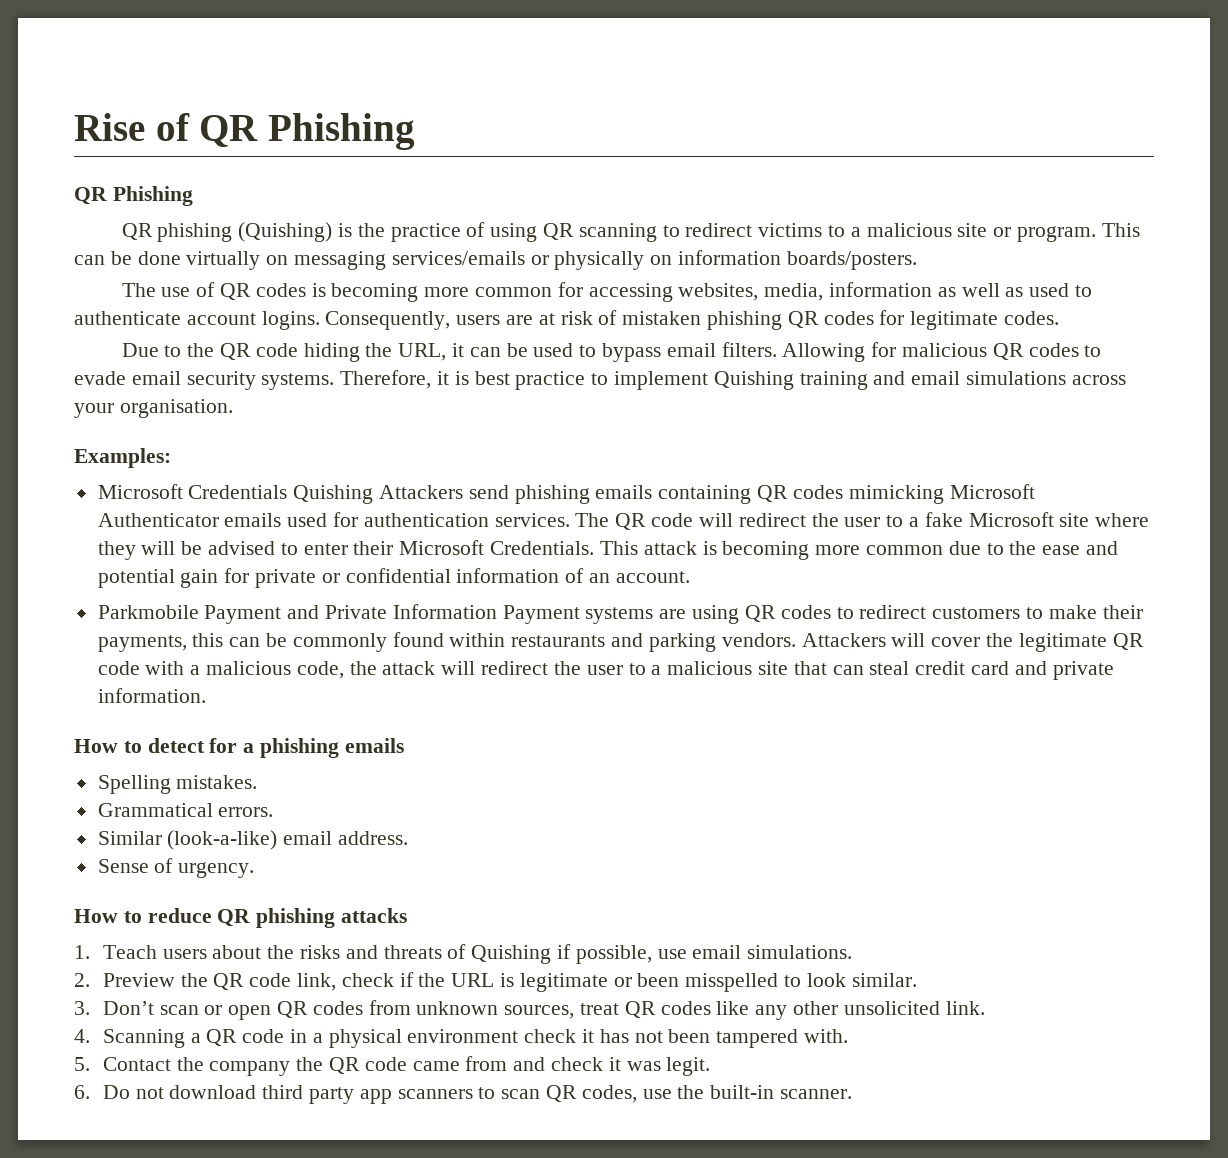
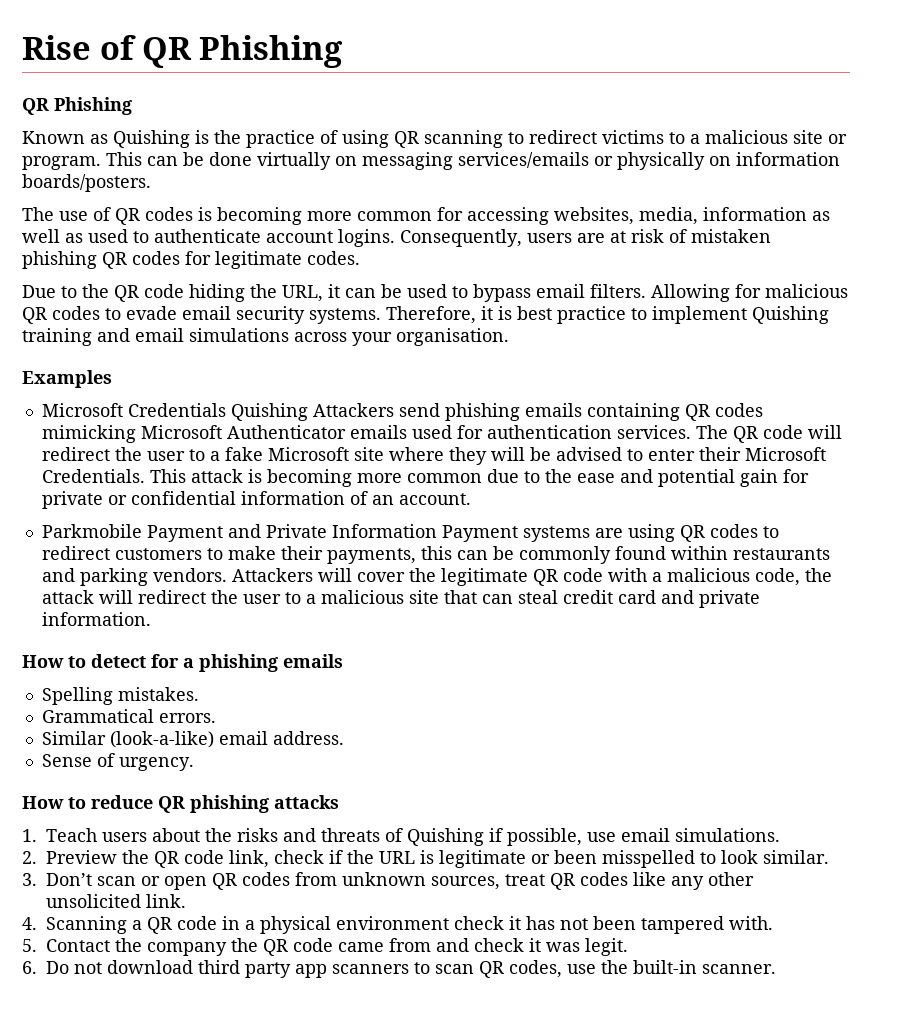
[121,222,333,242] QR phishing (Quishing) -> [22,130,190,148] Known as Quishing
[74,448,171,468] Examples: -> [22,370,112,388] Examples

